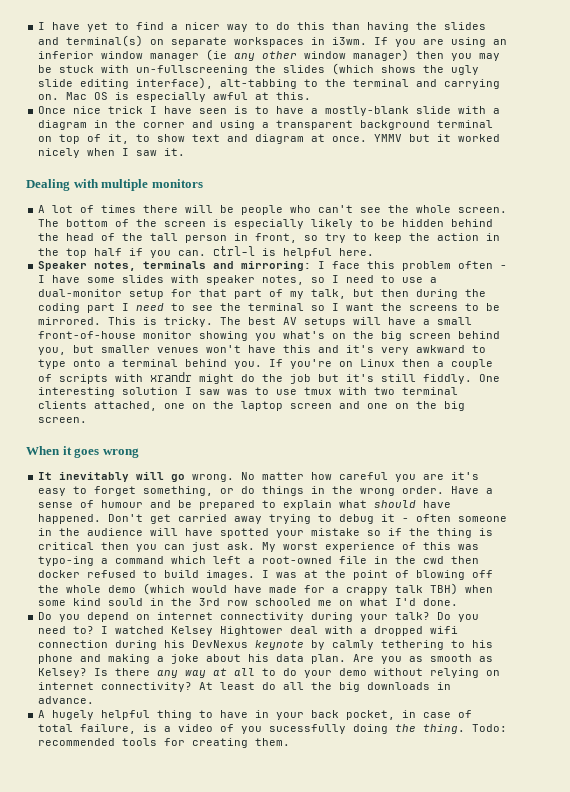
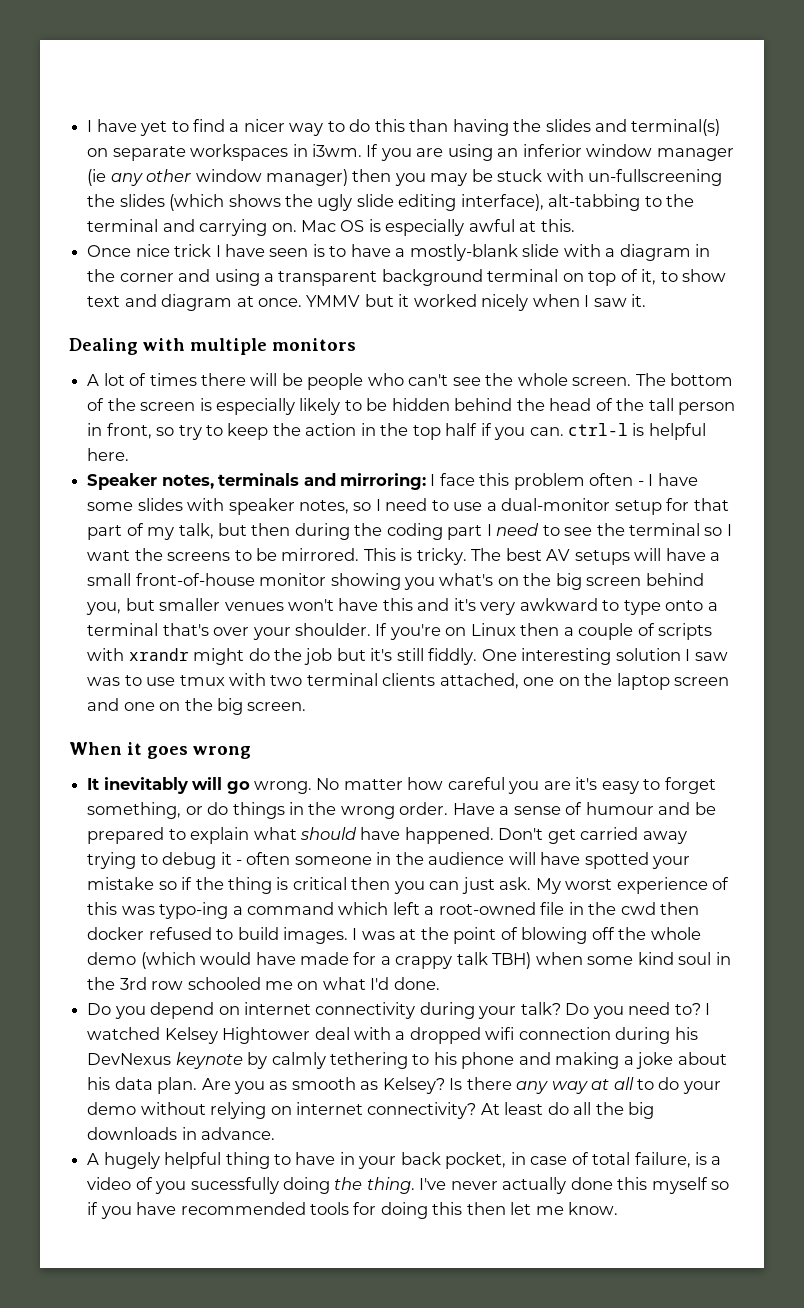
[185,359,263,369] behind you. -> [162,623,371,640] that's over your shoulder.
[108,598,144,606] sould -> [678,952,712,965] soul
[472,724,508,732] [38,738,291,748] Todo: recommended tools for creating them. -> [419,1177,730,1194] [87,1202,619,1219] I've never actually done this myself so if you have recommended tools for doing this then let me know.

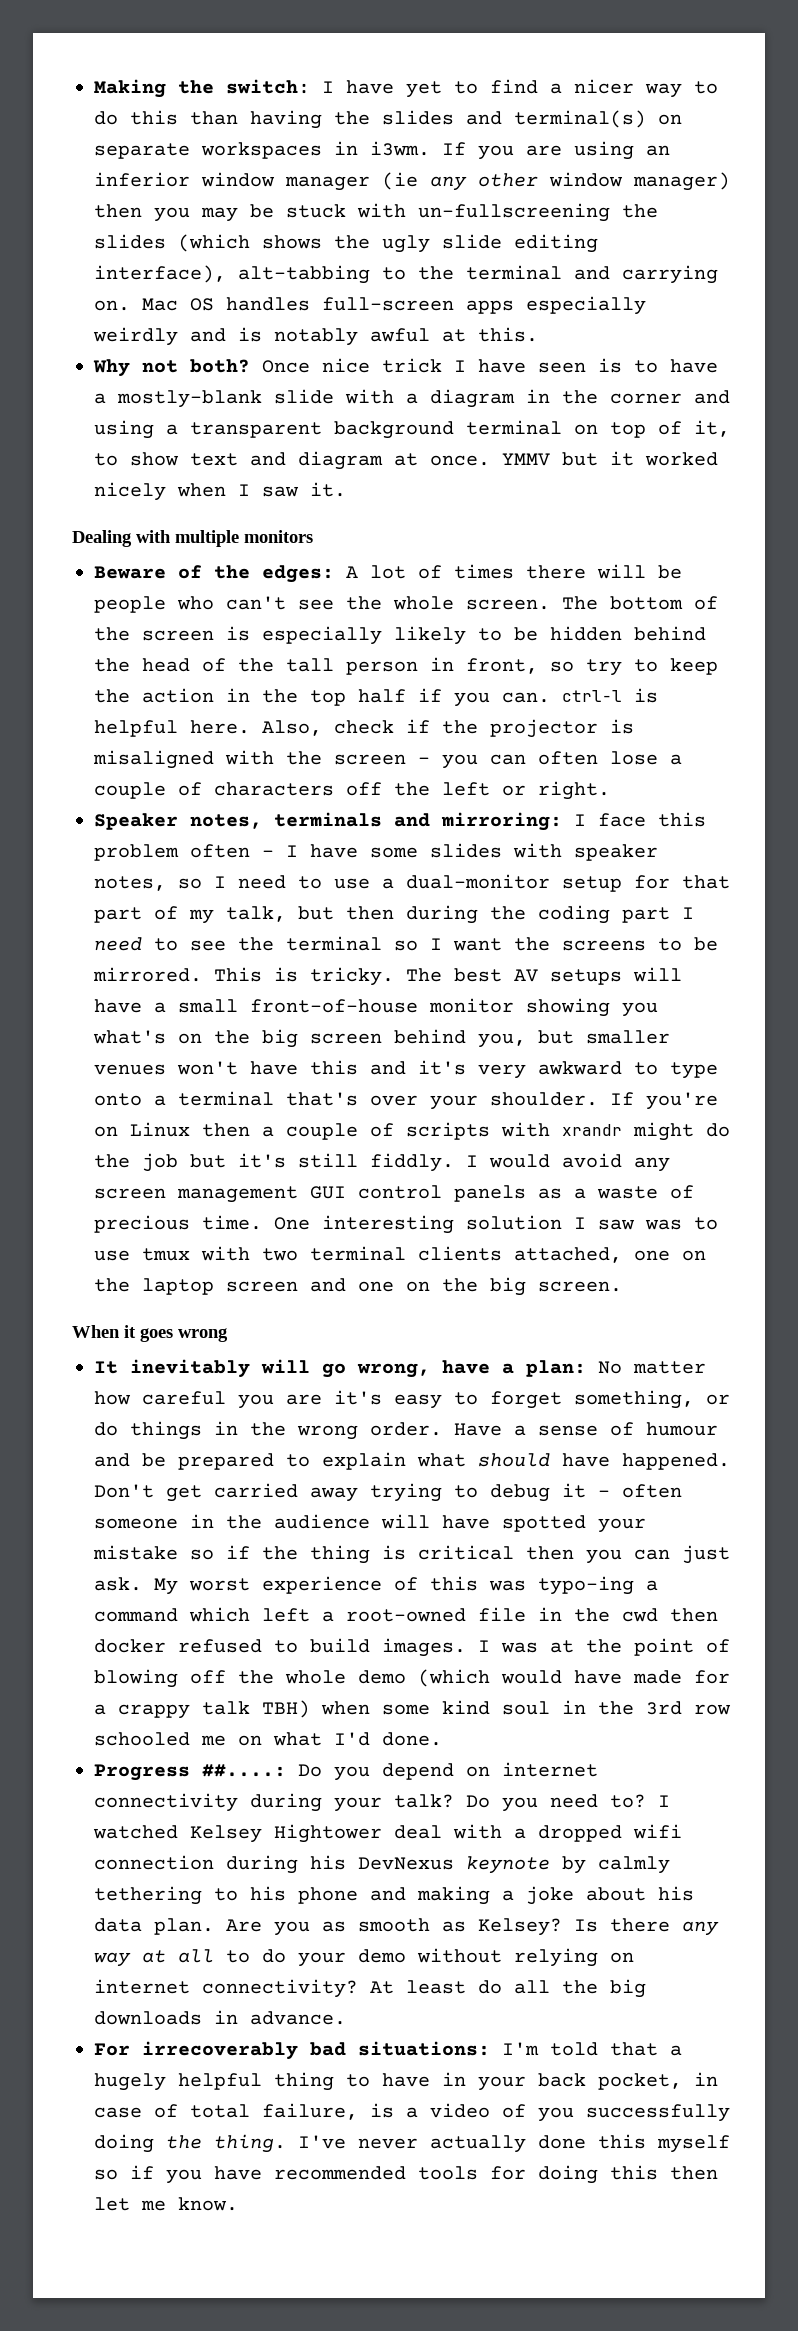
(87, 126) none -> [94,79,310,98] Making the switch:
[368,219,465,236] is especially -> [226,296,646,315] [93,327,358,346] handles full-screen apps especially weirdly and is notably
(575, 225) none -> [93,359,250,377] Why not both?
(356, 344) none -> [94,565,334,583] Beware of the edges:
(130, 454) none -> [262,719,634,738] [93,750,682,769] [94,781,610,800] Also, check if the projector is misaligned with the screen - you can often lose a couple of characters off the left or right.
(478, 656) none -> [466,1153,670,1172] [94,1185,694,1203] [94,1215,262,1233] I would avoid any screen management GUI control panels as a waste of precious time.
[253,781,312,794] wrong. -> [357,1360,586,1378] wrong, have a plan:
(440, 983) none -> [94,1764,286,1781] Progress ##....:
[87,1153,100,1165] A -> [94,2041,682,2060] For irrecoverably bad situations: I'm told that a
[190,1177,279,1194] sucessfully -> [586,2104,730,2122] successfully

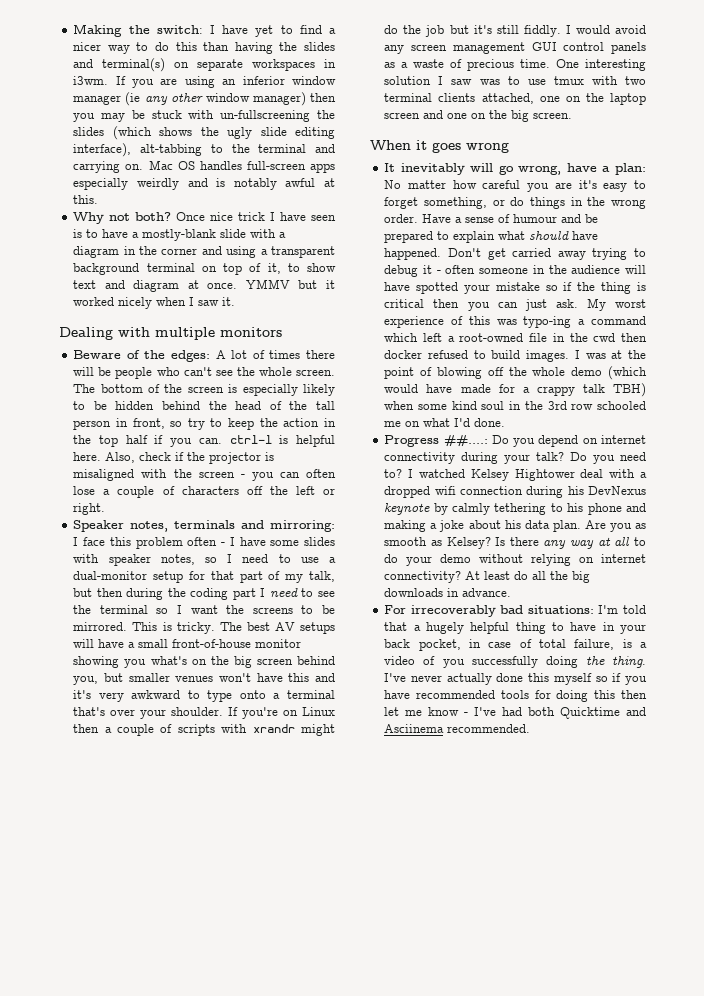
[178,2197,238,2211] know. -> [428,707,646,719] [384,724,531,733] know - I've had both Quicktime and Asciinema recommended.

